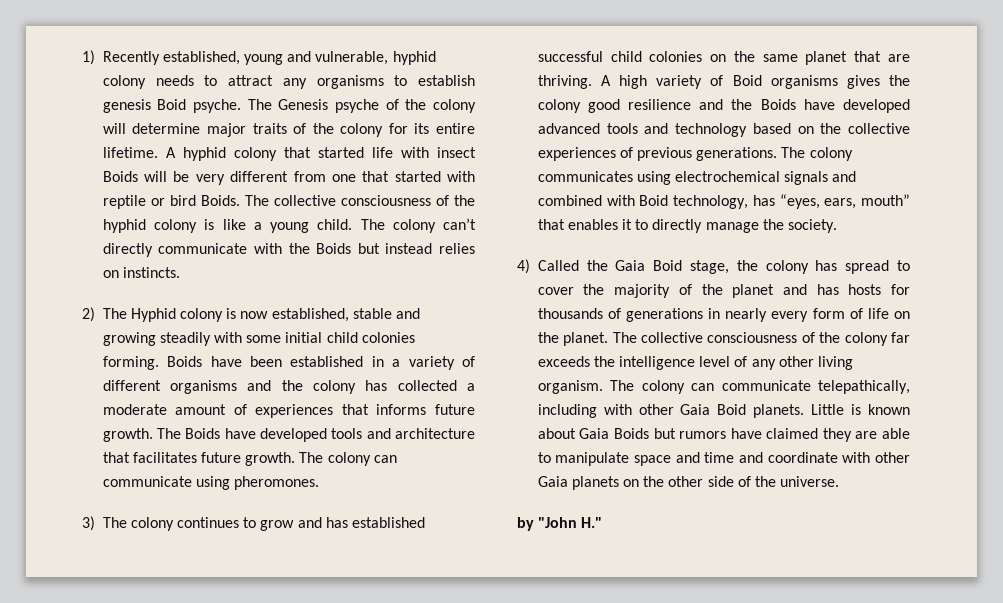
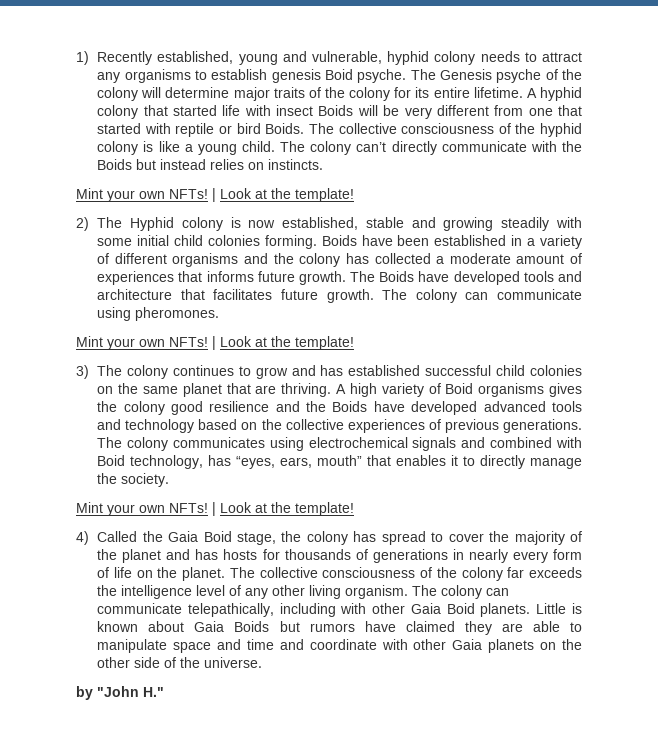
(180, 272) none -> [76,188,354,202] // Mint your own NFTs! | Look at the template!
(320, 483) none -> [76,336,354,350] // Mint your own NFTs! | Look at the template!
(838, 226) none -> [76,502,354,516] // Mint your own NFTs! | Look at the template!

